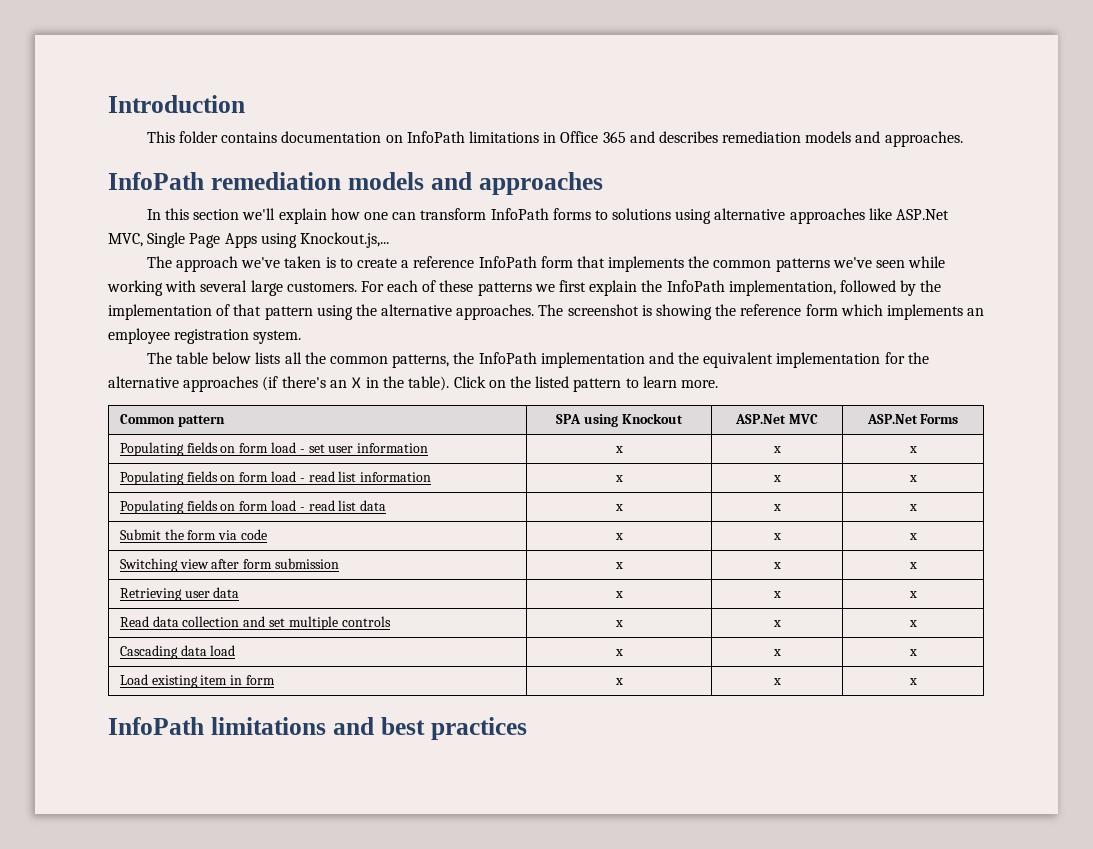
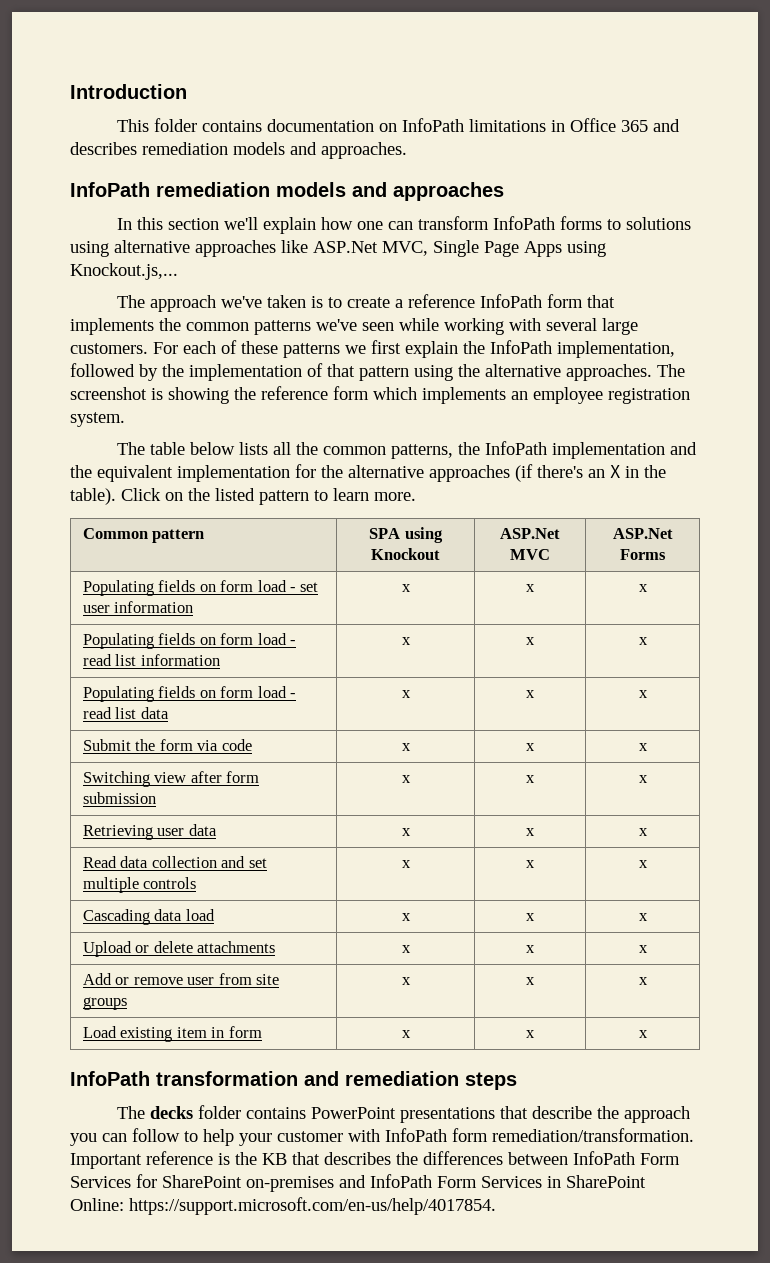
(917, 652) none -> [82,941,276,957] [401,945,411,953] [526,945,535,953] [638,945,648,953] [82,973,280,985] [82,997,127,1010] [401,977,411,985] [526,977,535,985] [638,977,648,985] // Upload or delete attachments | x | x | x // Add or remove user from site groups | x | x | x
[210,717,527,740] limitations and best practices -> [156,1071,517,1090] [116,1105,690,1123] [70,1128,694,1146] [70,1151,680,1169] [70,1174,646,1192] [70,1197,496,1215] transformation and remediation steps // The decks folder contains PowerPoint presentations that describe the approach you can follow to help your customer with InfoPath form remediation/transformation. Important reference is the KB that describes the differences between InfoPath Form Services for SharePoint on-premises and InfoPath Form Services in SharePoint Online: https://support.microsoft.com/en-us/help/4017854.

